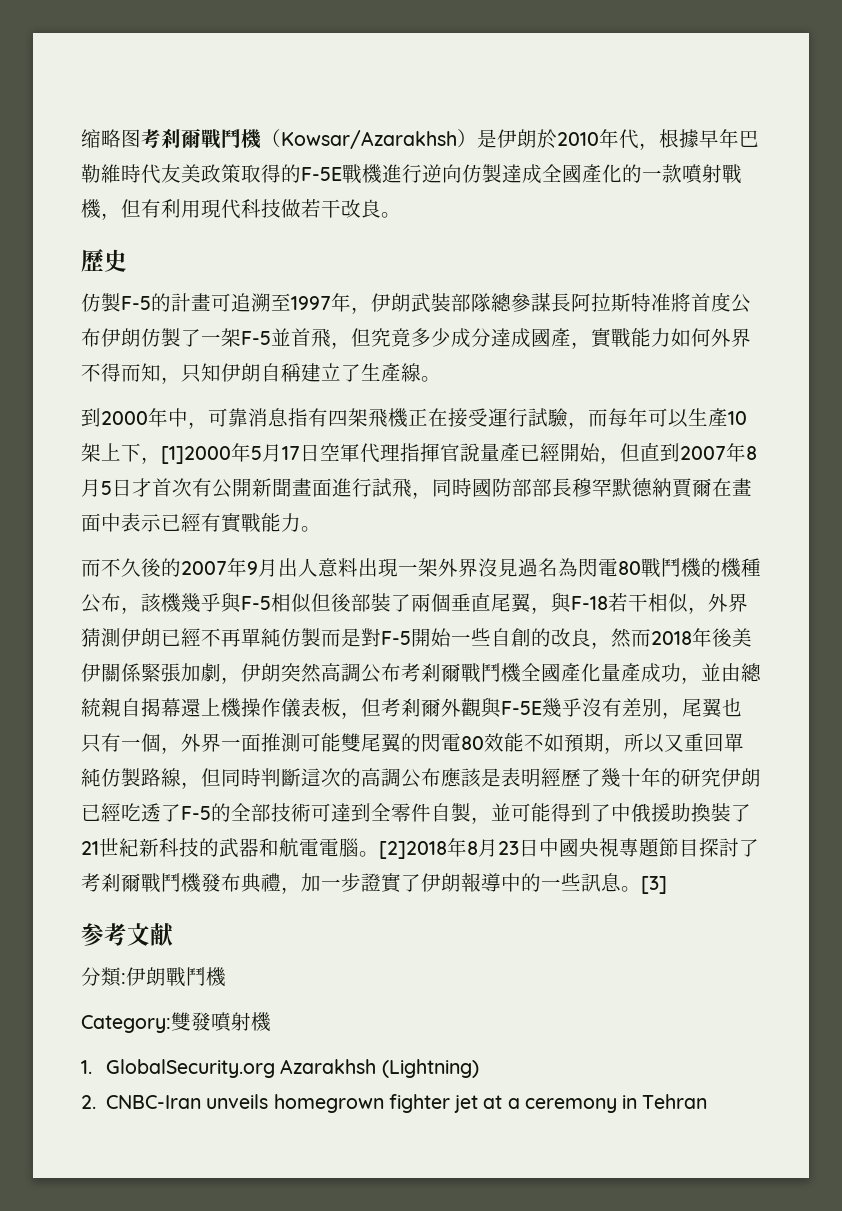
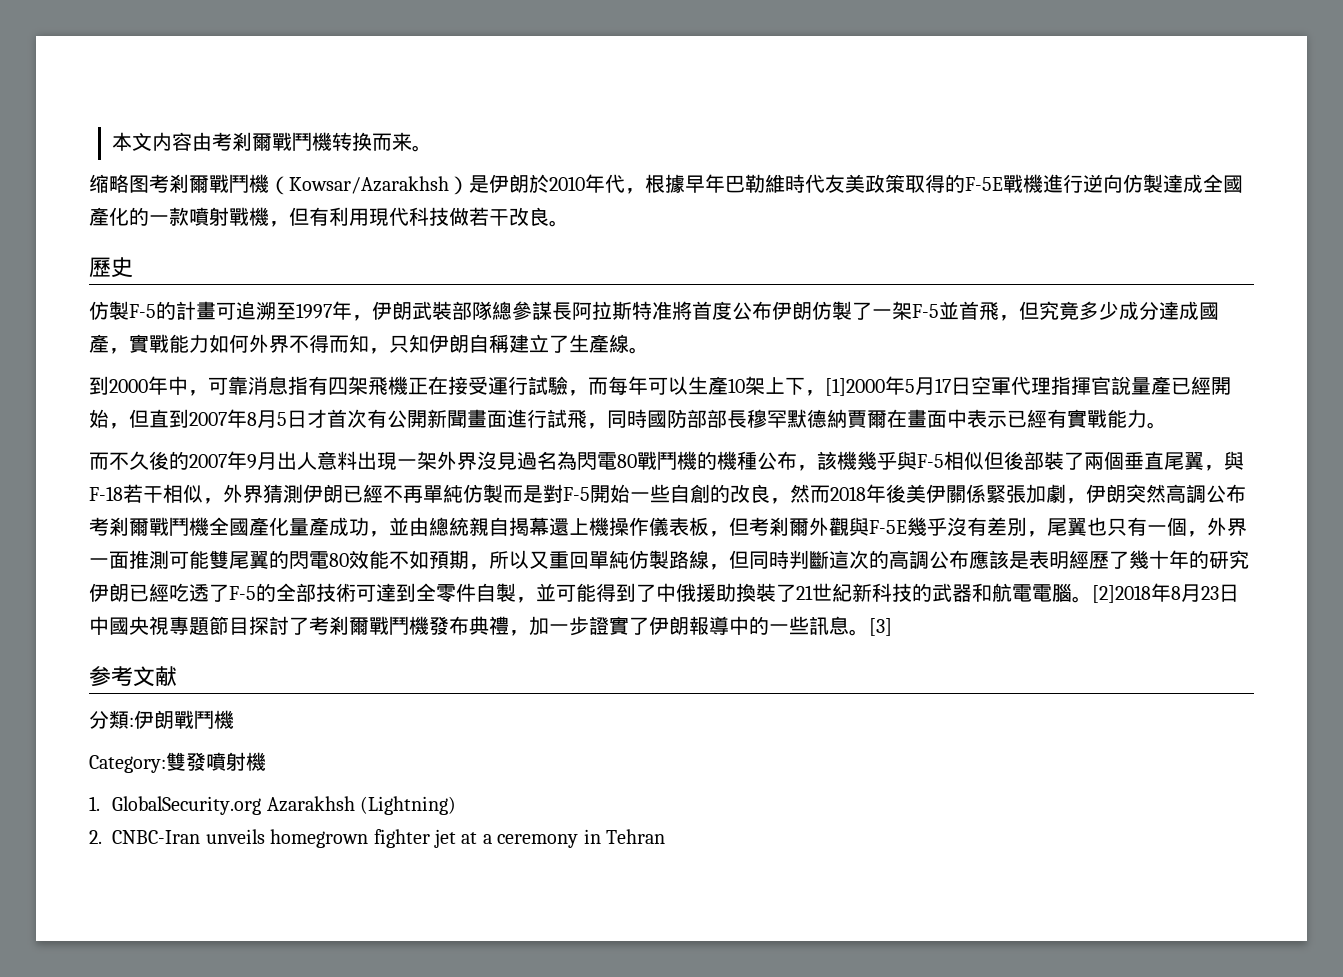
(81, 138) none -> [112,132,433,152] 本文内容由考剎爾戰鬥機转换而来。 //

